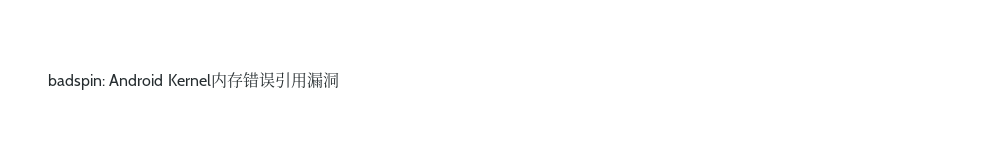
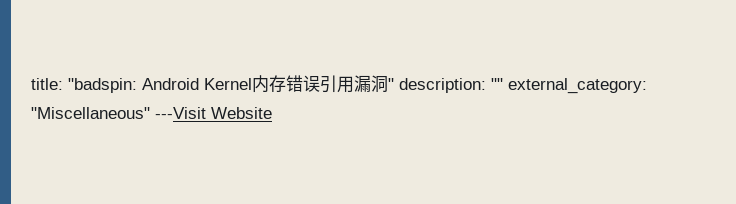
[48,74,105,90] badspin: -> [31,78,137,93] title: "badspin:
(339, 80) none -> [388,78,647,94] [31,107,272,119] " description: "" external_category: "Miscellaneous" ---Visit Website

